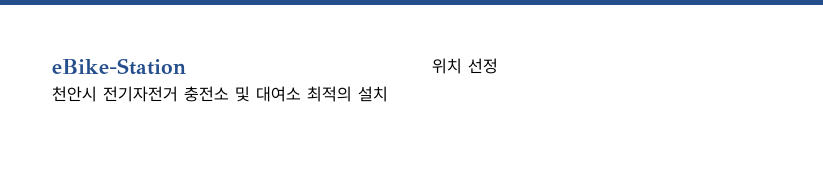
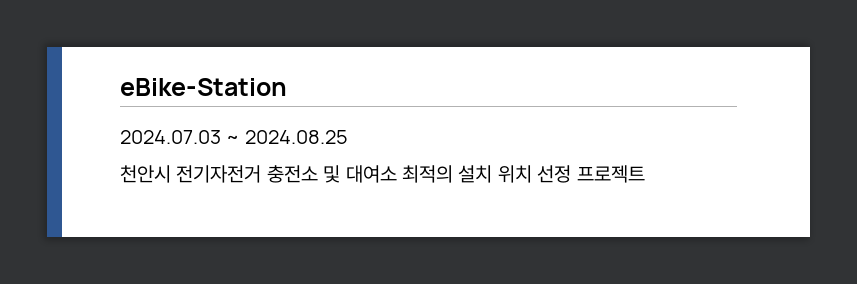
(186, 66) none -> [120,130,348,144] // 2024.07.03 ~ 2024.08.25
(498, 66) none -> [576,165,645,183] 프로젝트

